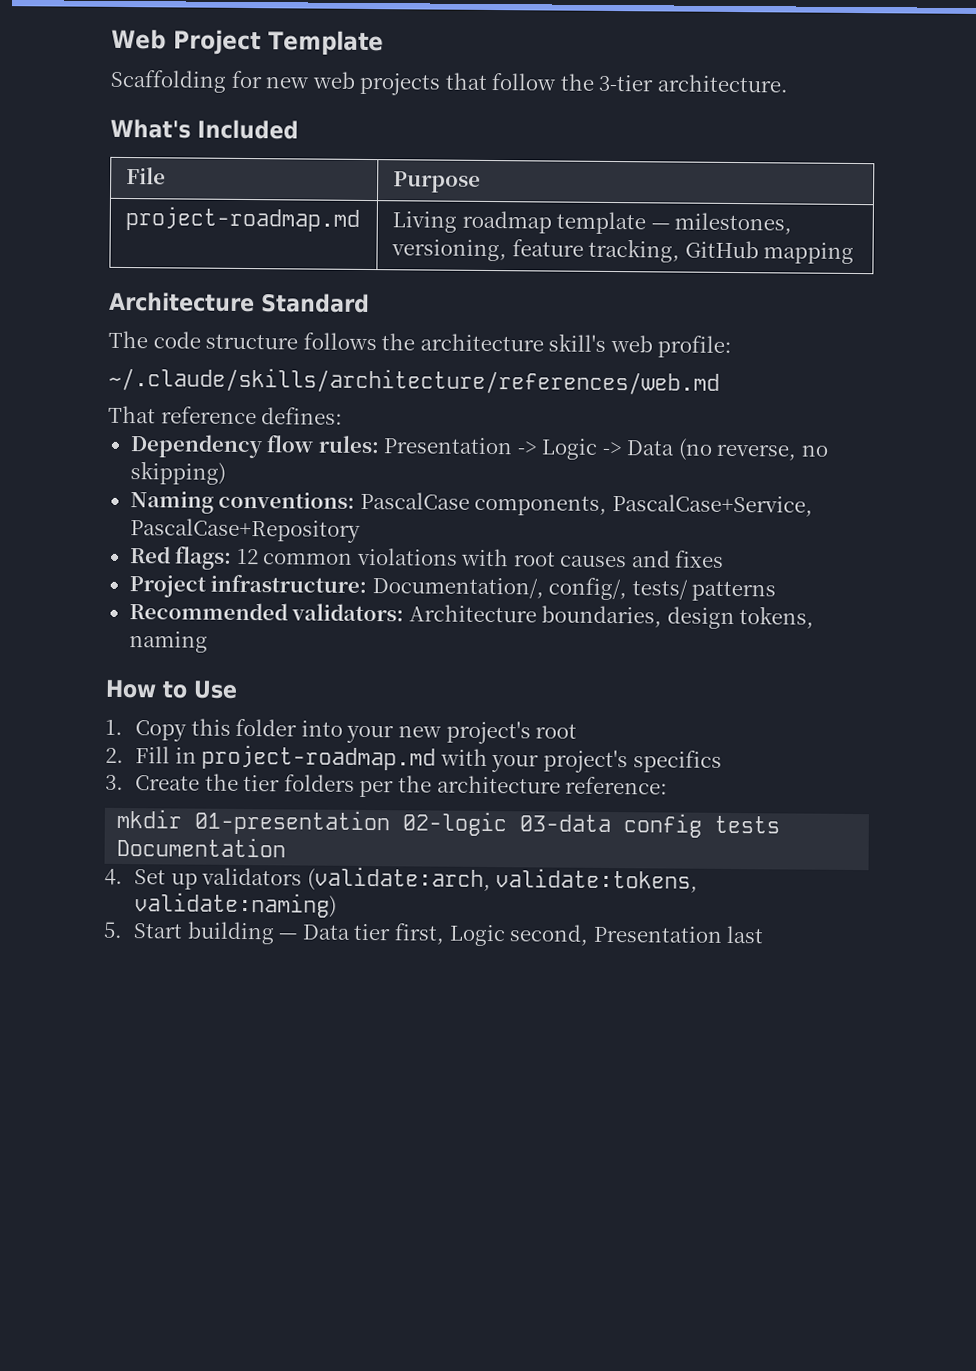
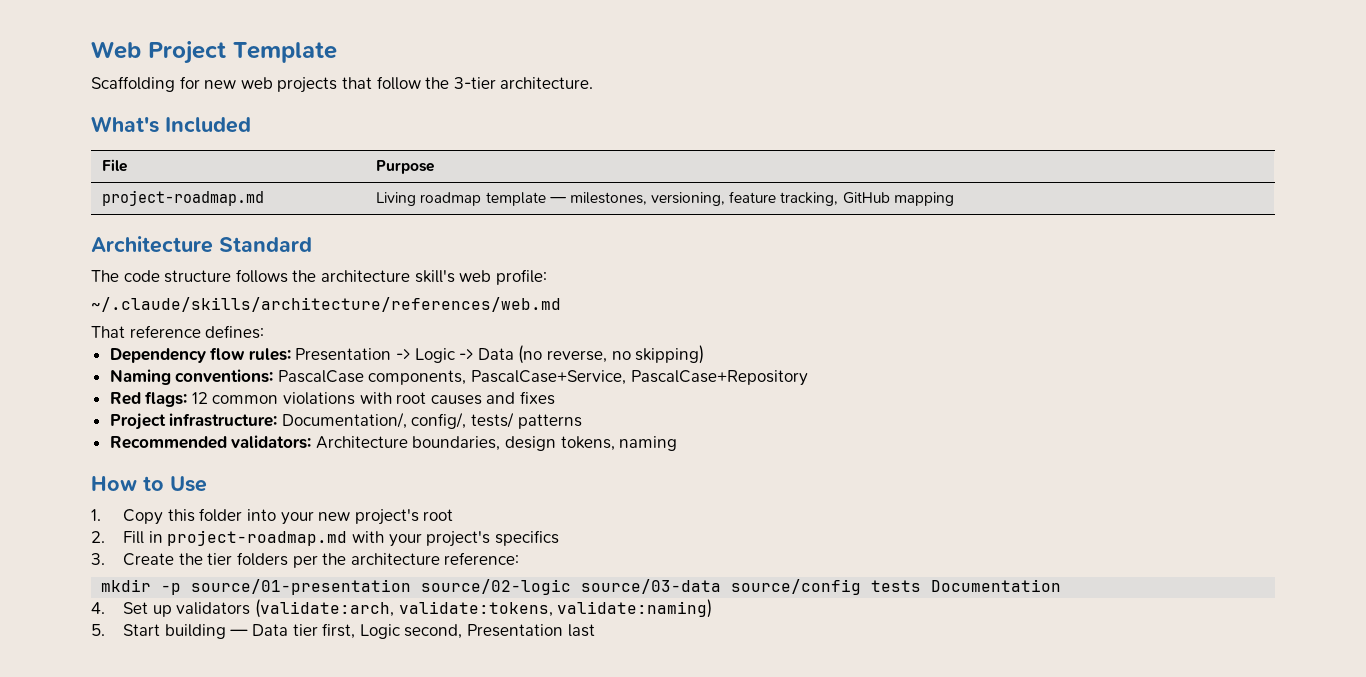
[194,809,703,838] 01-presentation 02-logic 03-data config -> [161,579,862,595] -p source/01-presentation source/02-logic source/03-data source/config

